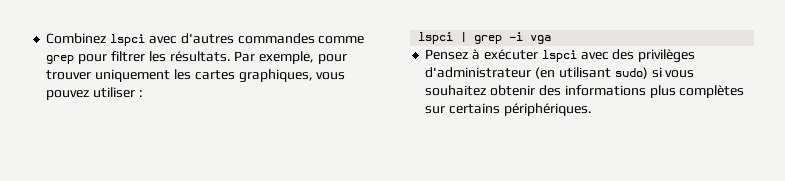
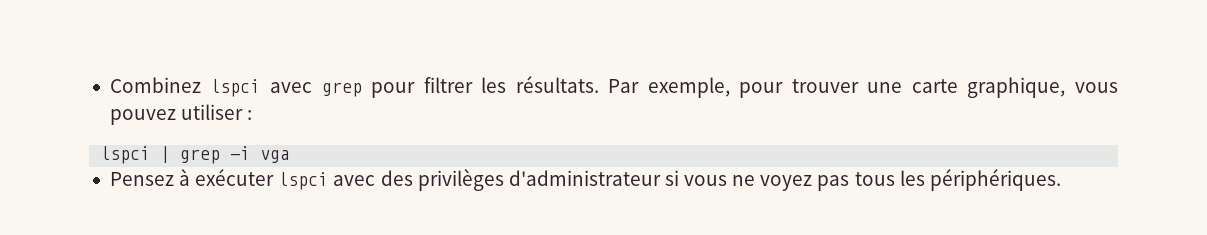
[180,33,365,44] d'autres commandes comme -> (312, 87) none
[95,69,313,83] uniquement les cartes graphiques, -> [867,77,1066,98] une carte graphique,
[535,67,695,79] [425,85,745,98] [425,103,501,114] (en utilisant sudo) si vous souhaitez obtenir des informations plus complètes sur certains -> [664,170,925,191] si vous ne voyez pas tous les

